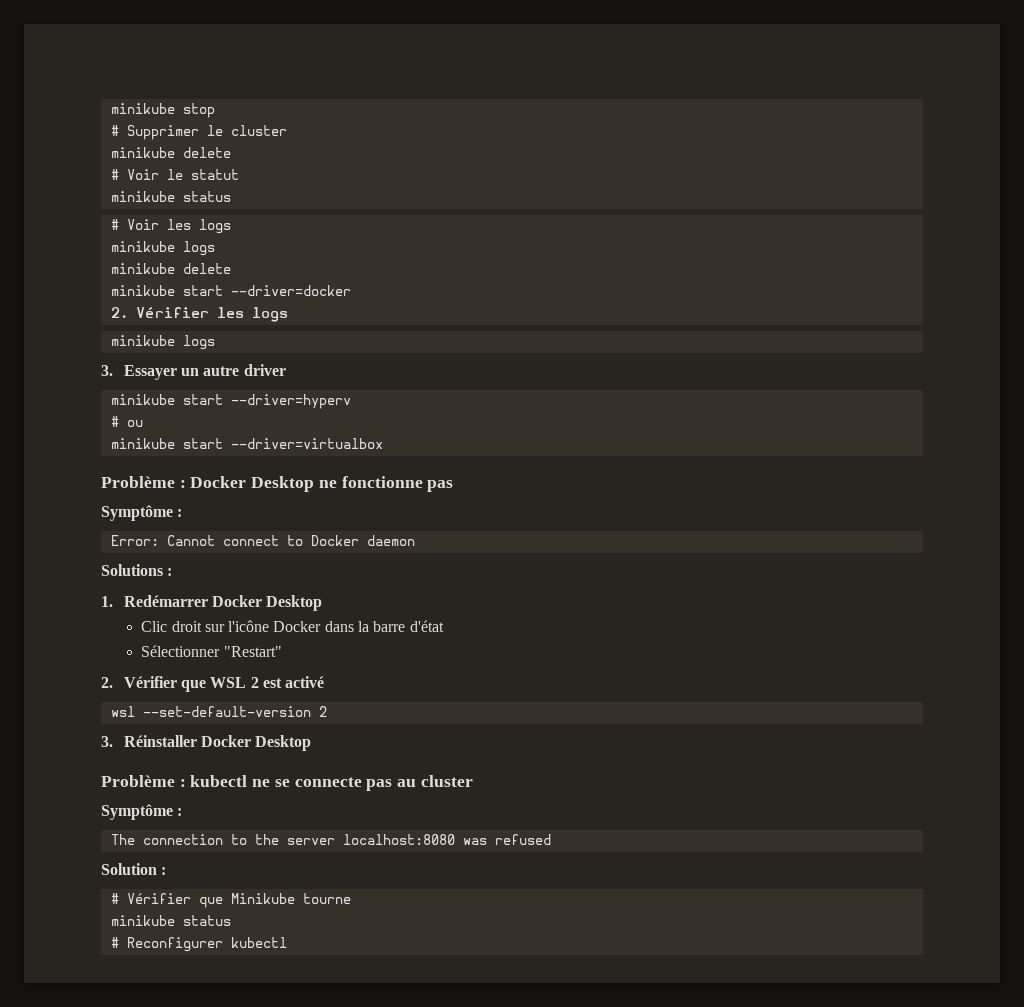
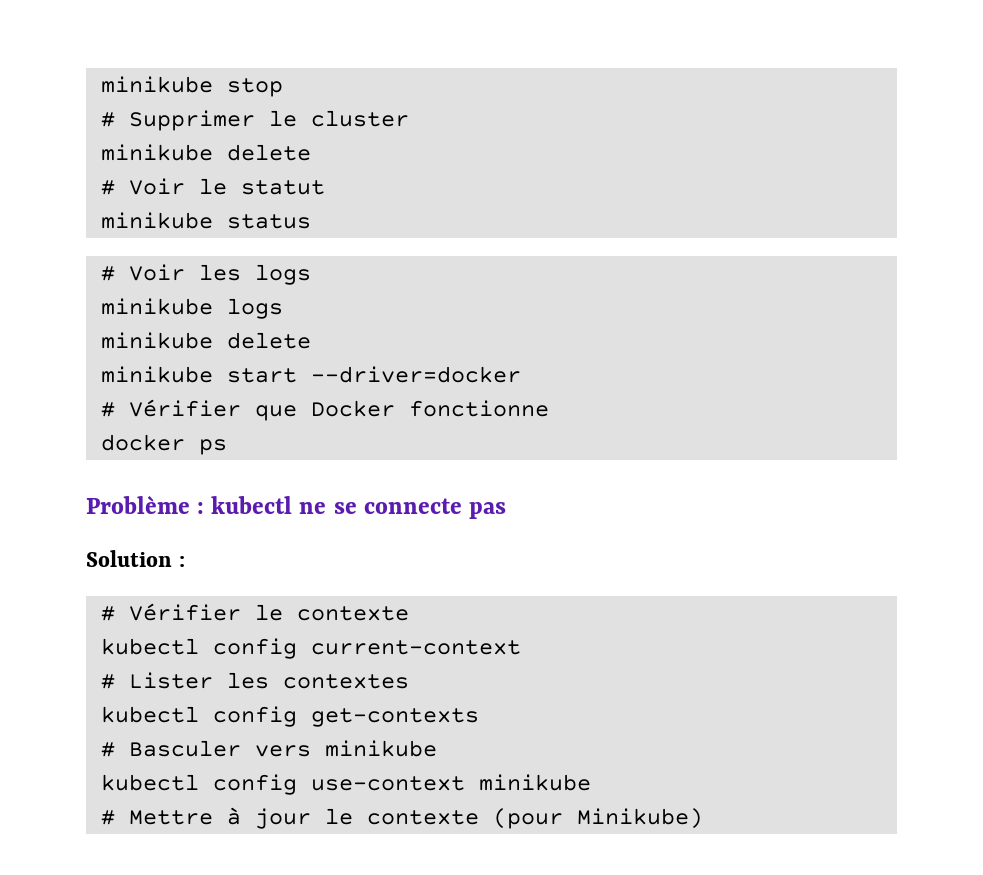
[110,307,288,322] [110,335,215,350] [101,364,286,380] [110,394,351,409] [110,416,143,427] [110,438,383,449] [101,476,454,492] [101,505,183,521] [110,535,415,546] [101,564,173,576] [101,595,323,611] [141,620,444,632] [141,645,282,657] [101,676,325,692] [110,706,327,717] [101,735,312,751] 2. Vérifier les logs // minikube logs // 3. Essayer un autre driver // minikube start --driver=hyperv // # ou // minikube start --driver=virtualbox // Problème : Docker Desktop ne fonctionne pas // Symptôme : // Error: Cannot connect to Docker daemon // Solutions : // 1. Redémarrer Docker Desktop // Clic droit sur l'icône Docker dans la barre d'état // Sélectionner "Restart" // 2. Vérifier que WSL 2 est activé // wsl --set-default-version 2 // 3. Réinstaller Docker Desktop -> [100,399,549,421] [100,434,227,455] # Vérifier que Docker fonctionne // docker ps
[397,775,473,787] [101,804,183,820] [110,834,551,845] [101,863,167,875] [110,893,351,908] [110,915,231,926] [110,937,287,952] au cluster // Symptôme : // The connection to the server localhost:8080 was refused // Solution : // # Vérifier que Minikube tourne // minikube status // # Reconfigurer kubectl -> [86,550,185,567] [100,603,409,621] [100,638,521,659] [100,672,409,689] [100,706,479,727] [100,740,437,757] [100,774,591,795] [100,807,703,829] // Solution : // # Vérifier le contexte // kubectl config current-context // # Lister les contextes // kubectl config get-contexts // # Basculer vers minikube // kubectl config use-context minikube // # Mettre à jour le contexte (pour Minikube)

